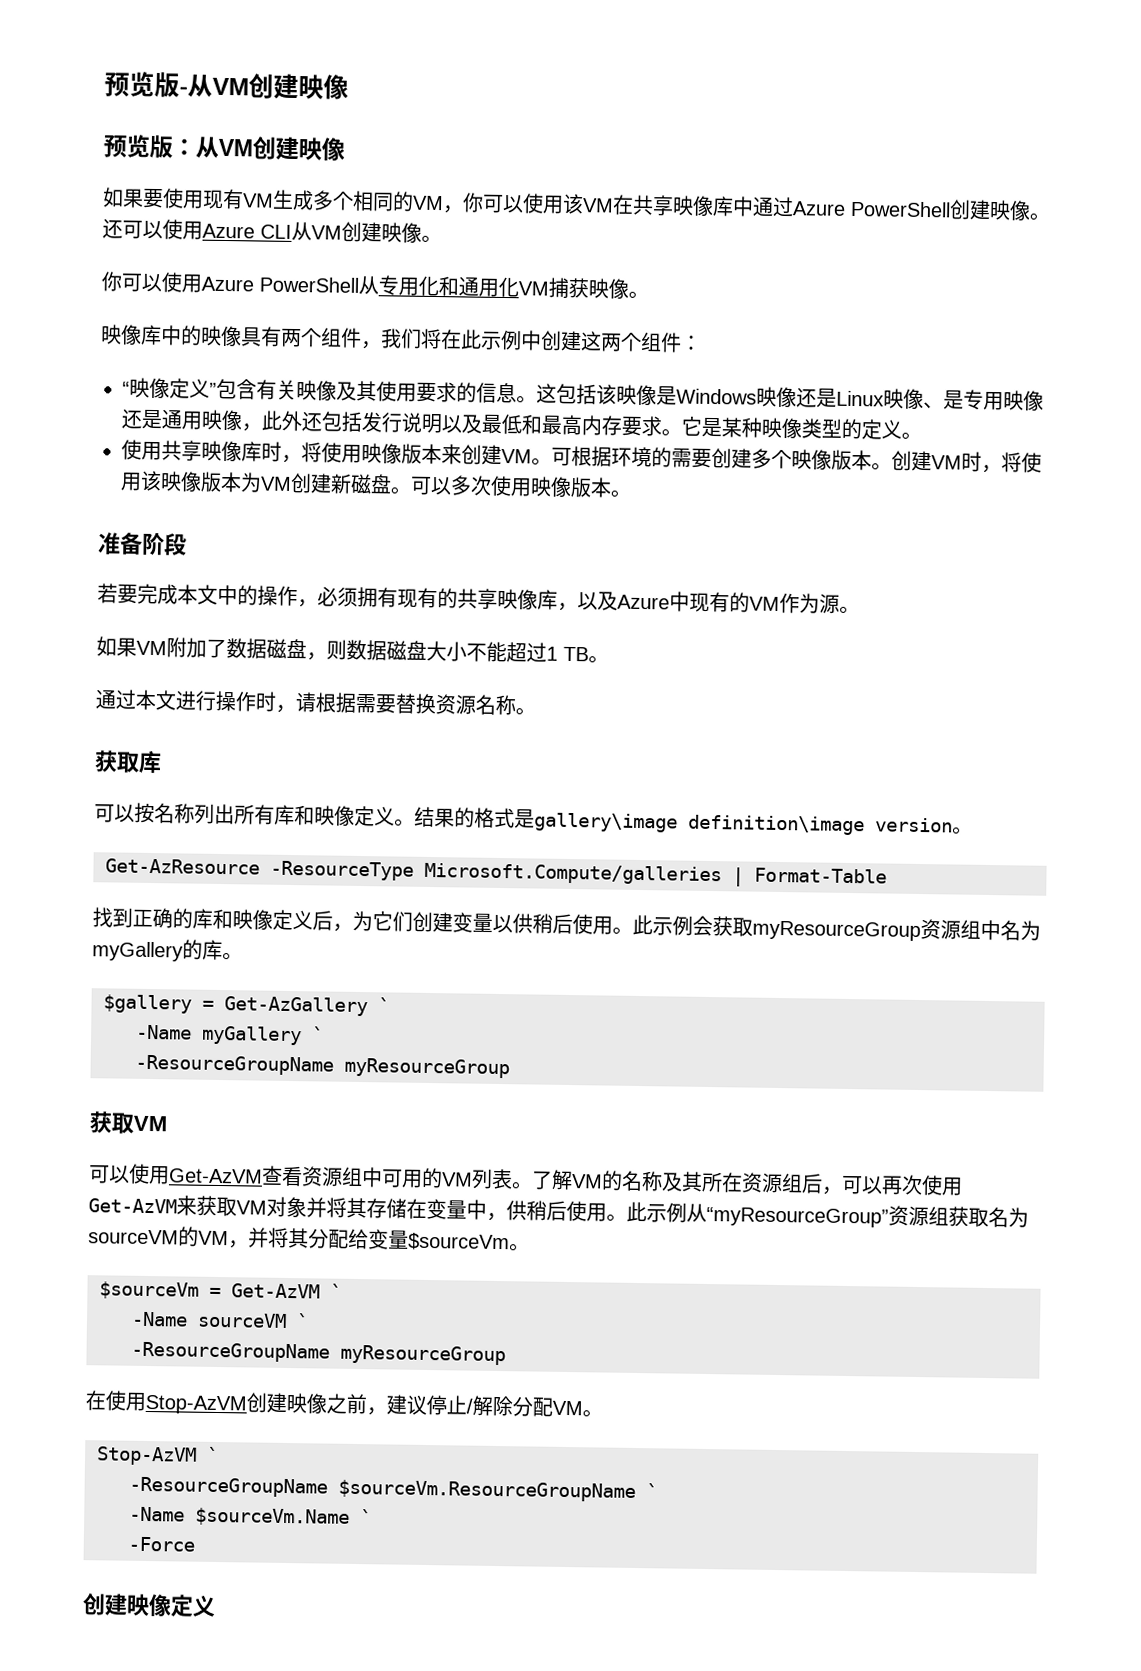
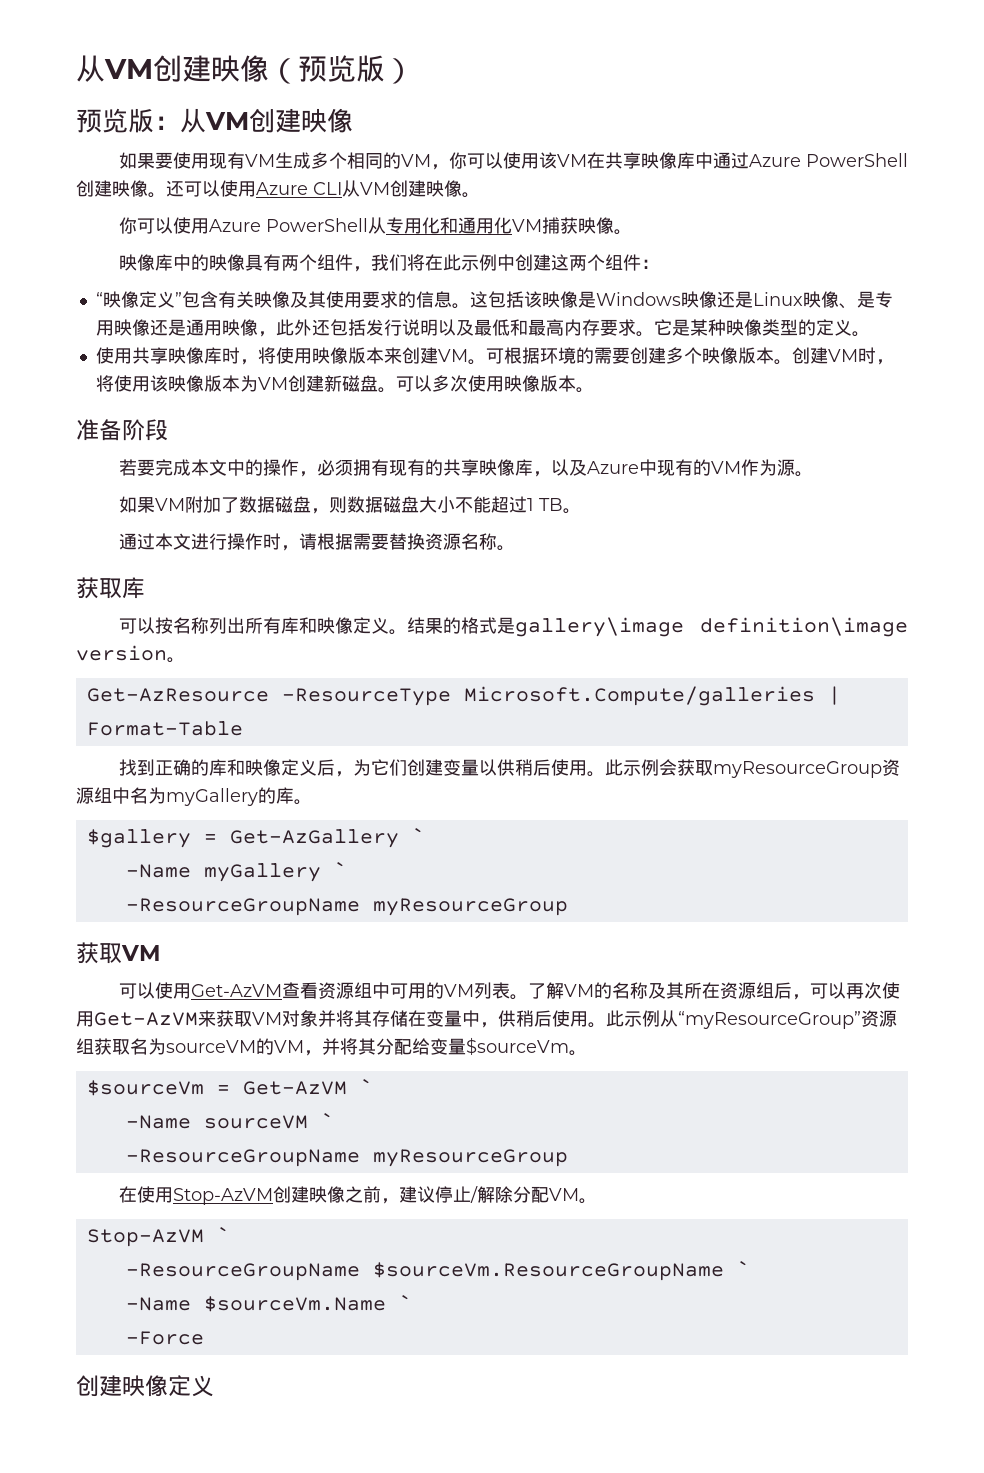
[104,71,349,100] 预览版-从VM创建映像 -> [76,55,414,84] 从VM创建映像（预览版）

